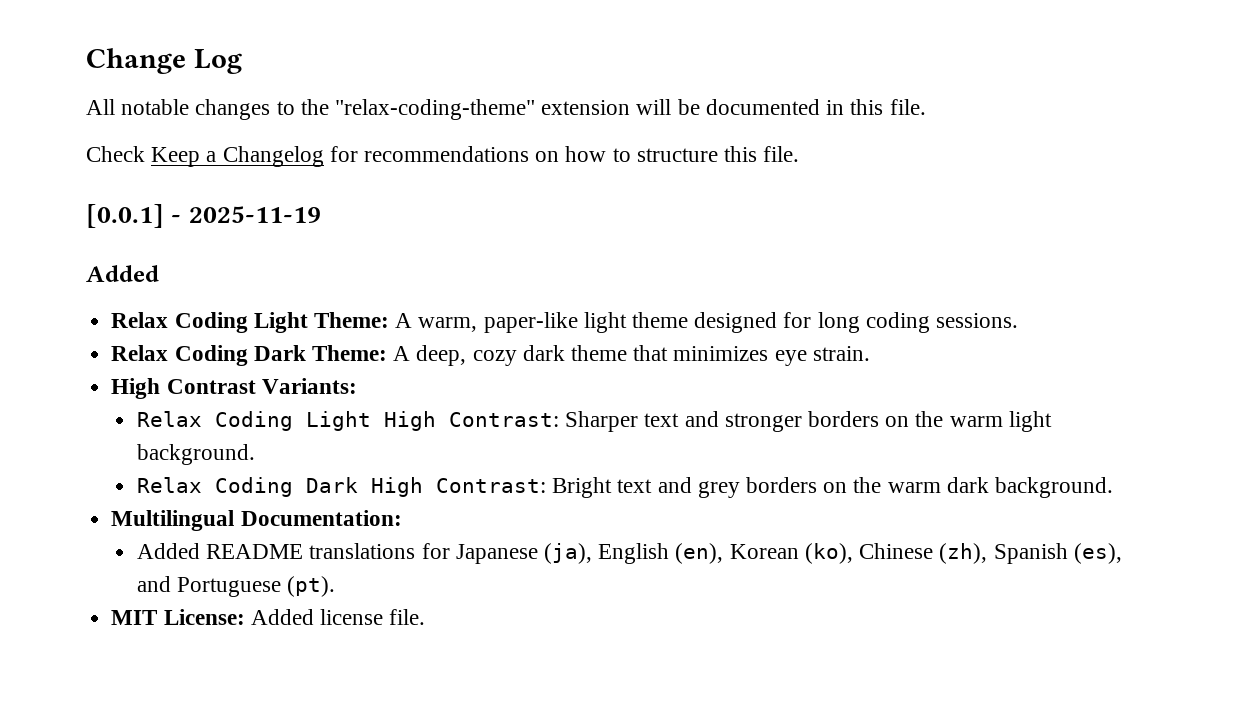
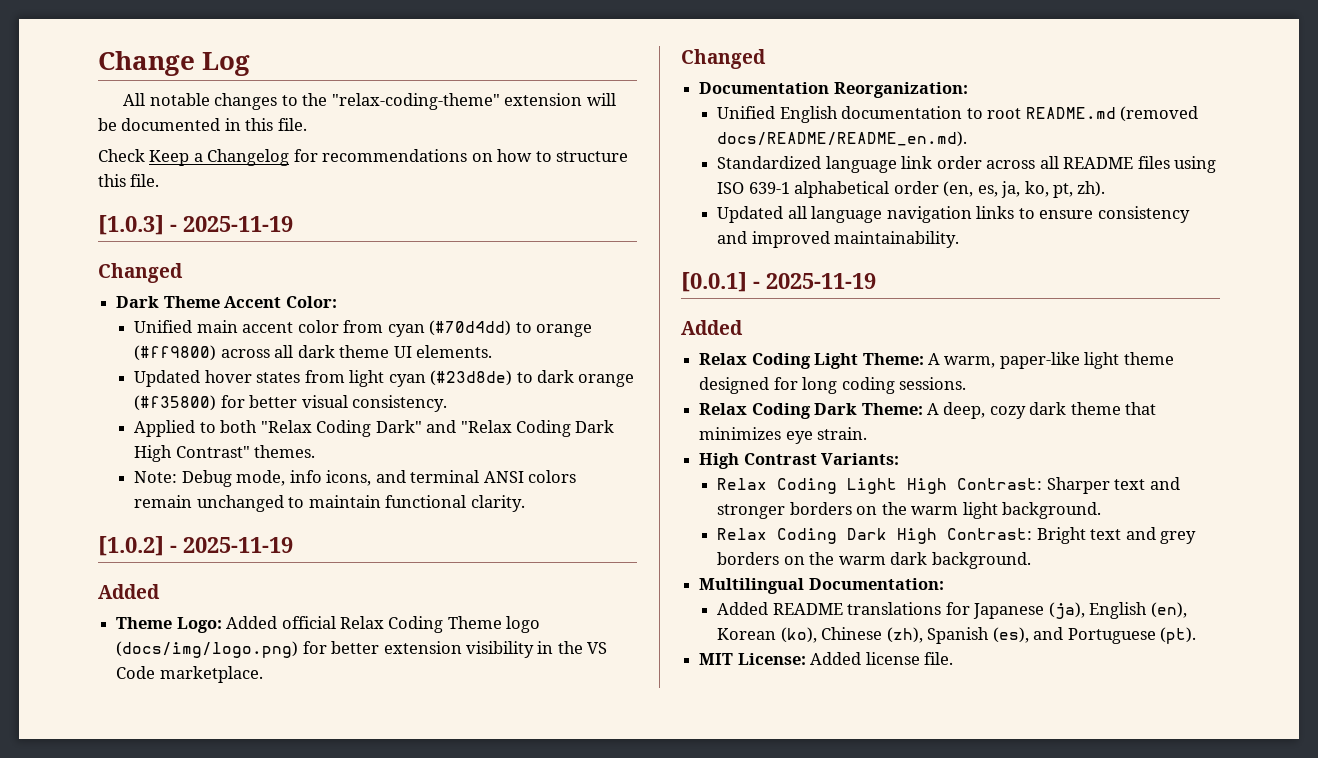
(800, 154) none -> [98,215,293,235] [98,263,183,283] [116,296,337,308] [134,320,592,337] [134,345,493,361] [134,370,635,387] [134,395,448,412] [134,420,615,437] [134,445,316,462] [134,470,576,487] [134,495,525,512] [98,536,293,556] [98,584,160,599] [116,616,541,633] [116,641,608,658] [116,666,263,683] [681,49,766,69] [699,82,968,98] [717,106,1199,123] [717,131,968,147] [717,156,1216,173] [717,181,1106,198] [717,206,1190,223] [717,231,960,248] // [1.0.3] - 2025-11-19 // Changed // Dark Theme Accent Color: // Unified main accent color from cyan (#70d4dd) to orange (#ff9800) across all dark theme UI elements. // Updated hover states from light cyan (#23d8de) to dark orange (#f35800) for better visual consistency. // Applied to both "Relax Coding Dark" and "Relax Coding Dark High Contrast" themes. // Note: Debug mode, info icons, and terminal ANSI colors remain unchanged to maintain functional clarity. // [1.0.2] - 2025-11-19 // Added // Theme Logo: Added official Relax Coding Theme logo (docs/img/logo.png) for better extension visibility in the VS Code marketplace. // Changed // Documentation Reorganization: // Unified English documentation to root README.md (removed docs/README/README_en.md). // Standardized language link order across all README files using ISO 639-1 alphabetical order (en, es, ja, ko, pt, zh). // Updated all language navigation links to ensure consistency and improved maintainability.

